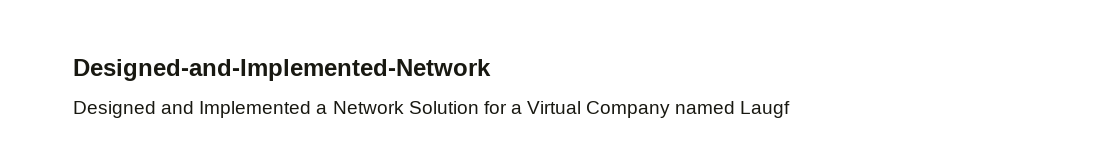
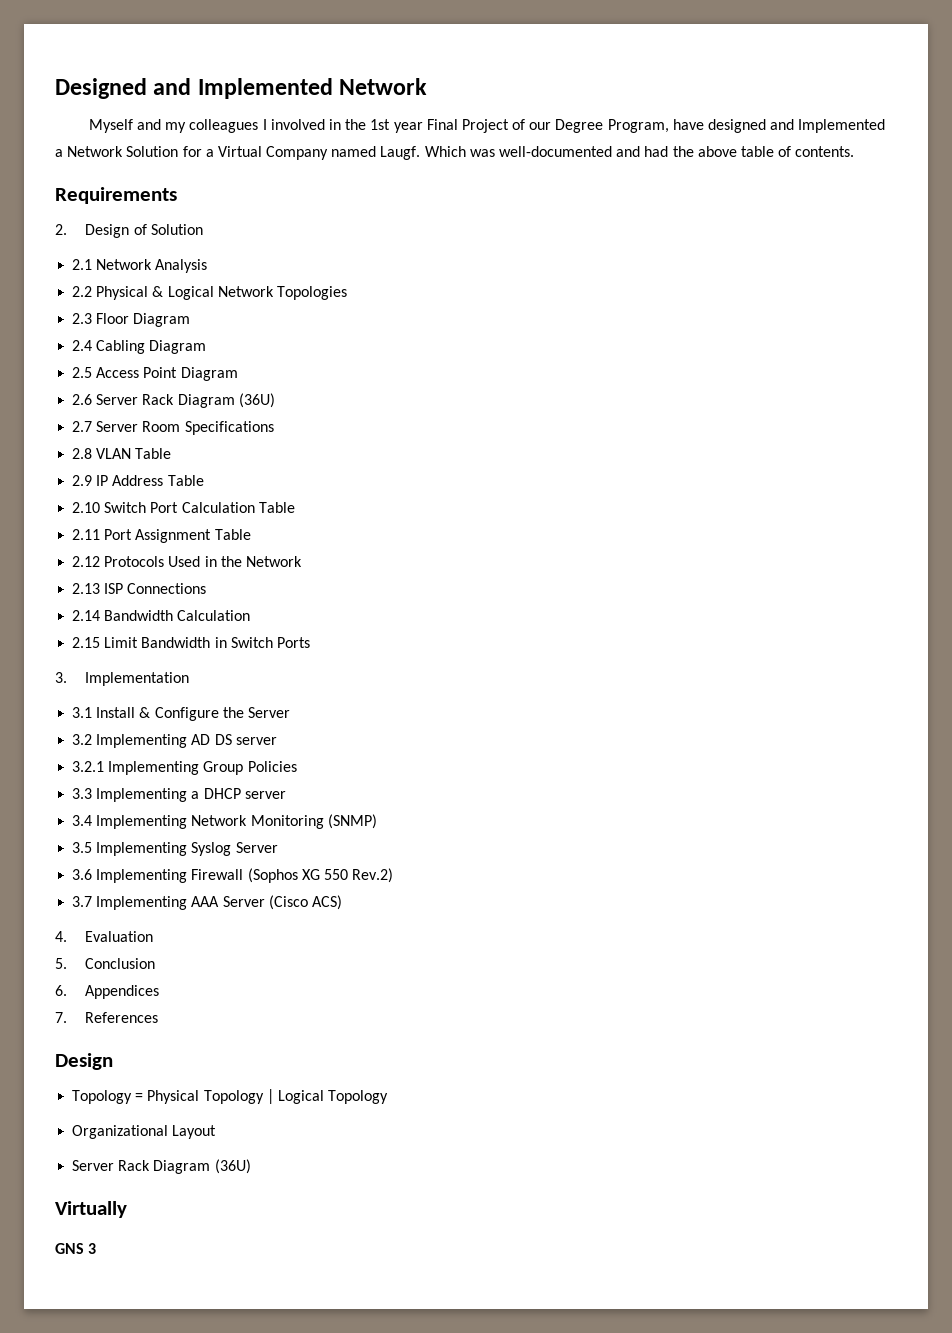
[73,59,491,81] [73,101,156,118] Designed-and-Implemented-Network // Designed -> [55,78,428,99] [88,119,766,133] Designed and Implemented Network // Myself and my colleagues I involved in the 1st year Final Project of our Degree Program, have designed
[740,101,791,118] Laugf -> [380,146,855,160] [55,187,177,204] [55,224,203,238] [72,259,208,273] [72,286,347,300] [72,313,191,327] [72,340,207,354] [72,367,238,381] [72,393,275,408] [72,421,274,435] [72,448,172,459] [72,475,204,486] [72,502,295,513] [72,529,251,543] [72,556,302,567] [72,583,207,594] [72,610,251,621] [72,637,310,648] [55,672,190,686] [72,707,290,721] [72,734,277,748] [72,761,297,775] [72,788,286,802] [72,814,377,829] [72,842,278,856] [72,868,394,883] [72,895,342,910] [55,931,154,942] [55,958,156,969] [55,985,160,999] [55,1012,159,1023] [55,1053,113,1070] [72,1089,389,1104] [72,1125,217,1139] [72,1159,251,1174] [55,1201,127,1218] [55,1243,97,1254] Laugf. Which was well-documented and had the above table of contents. // Requirements // 2. Design of Solution // 2.1 Network Analysis // 2.2 Physical & Logical Network Topologies // 2.3 Floor Diagram // 2.4 Cabling Diagram // 2.5 Access Point Diagram // 2.6 Server Rack Diagram (36U) // 2.7 Server Room Specifications // 2.8 VLAN Table // 2.9 IP Address Table // 2.10 Switch Port Calculation Table // 2.11 Port Assignment Table // 2.12 Protocols Used in the Network // 2.13 ISP Connections // 2.14 Bandwidth Calculation // 2.15 Limit Bandwidth in Switch Ports // 3. Implementation // 3.1 Install & Configure the Server // 3.2 Implementing AD DS server // 3.2.1 Implementing Group Policies // 3.3 Implementing a DHCP server // 3.4 Implementing Network Monitoring (SNMP) // 3.5 Implementing Syslog Server // 3.6 Implementing Firewall (Sophos XG 550 Rev.2) // 3.7 Implementing AAA Server (Cisco ACS) // 4. Evaluation // 5. Conclusion // 6. Appendices // 7. References // Design // Topology = Physical Topology | Logical Topology // Organizational Layout // Server Rack Diagram (36U) // Virtually // GNS 3

